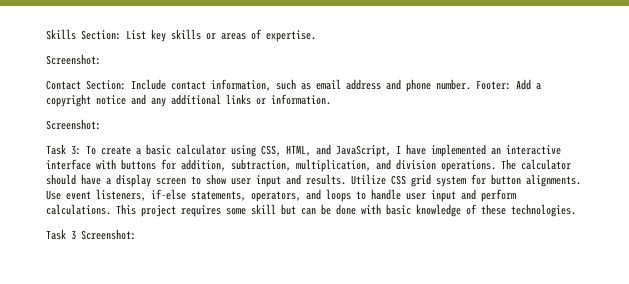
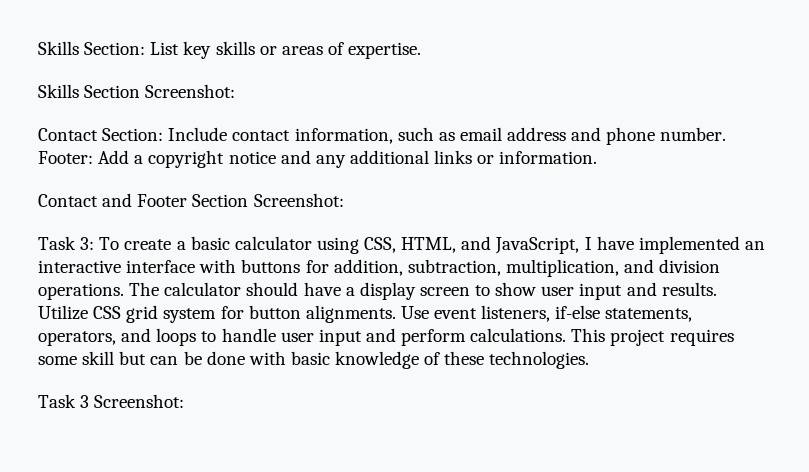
(316, 36) none -> [38,84,141,98] Skills Section
(331, 99) none -> [38,193,249,207] Contact and Footer Section

